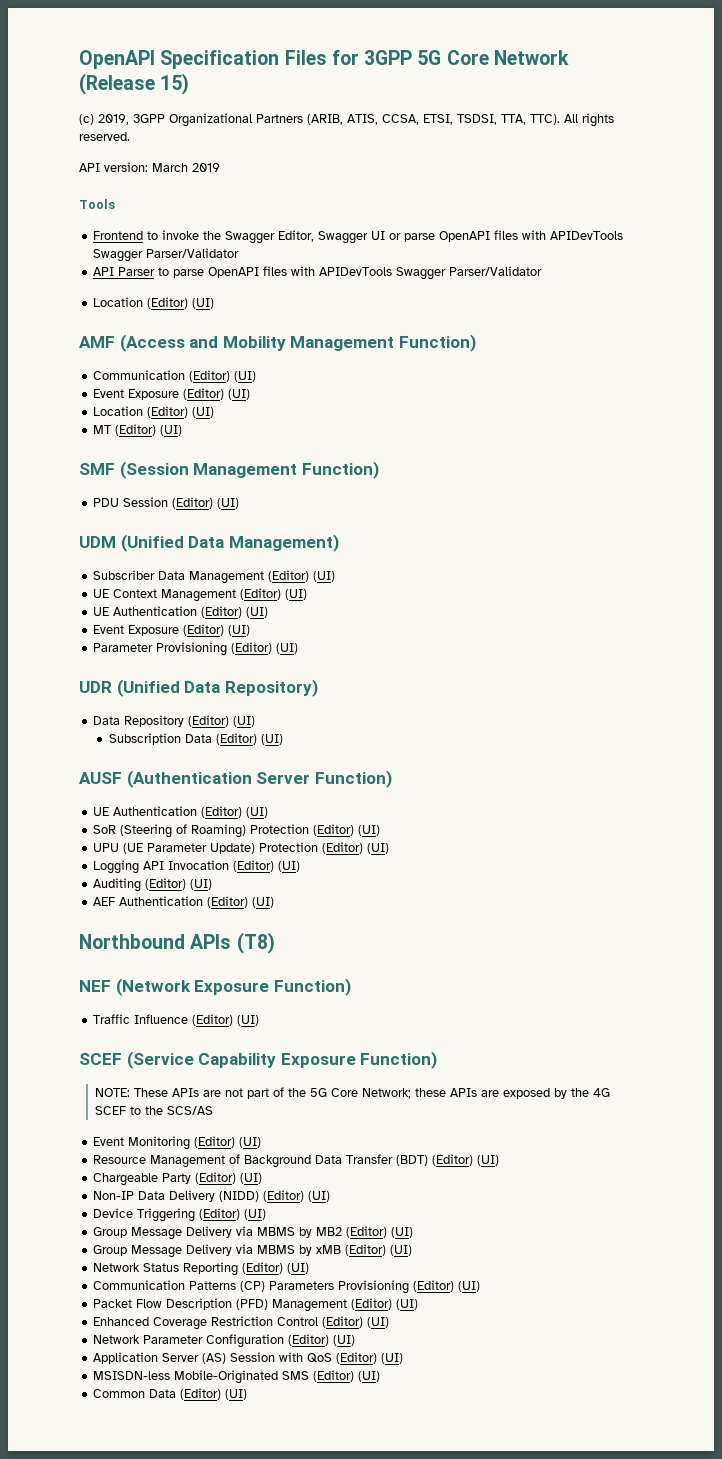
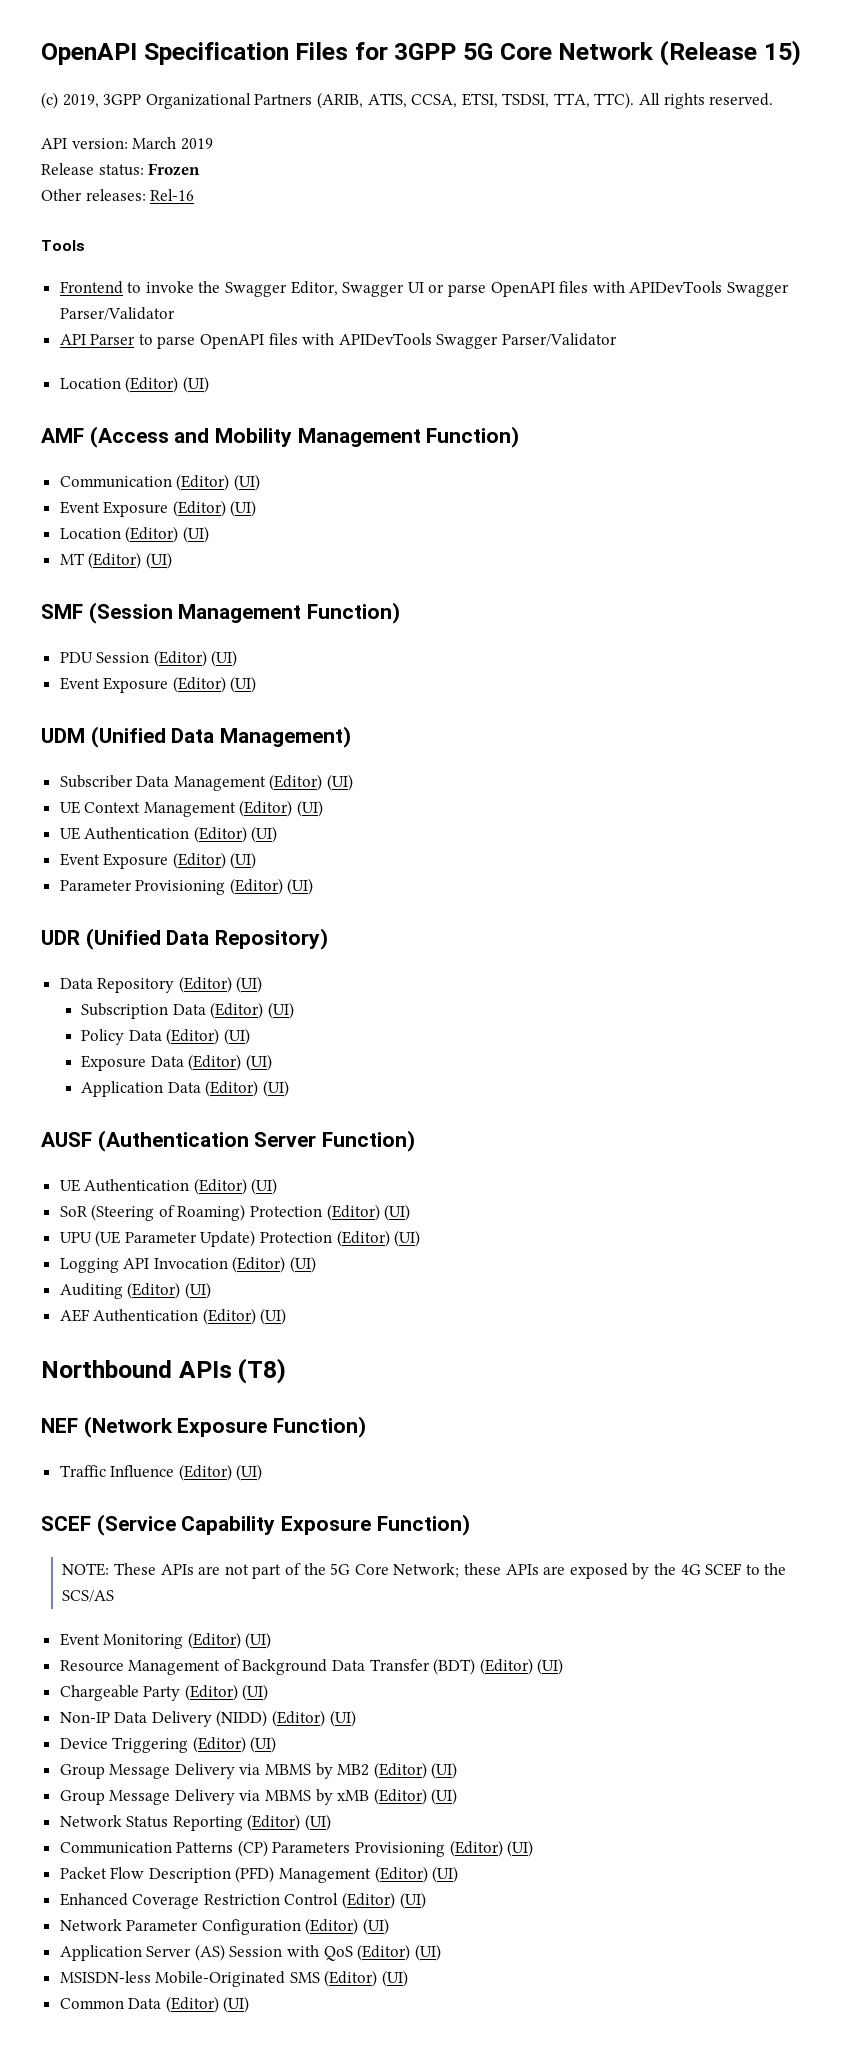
(220, 167) none -> [41,163,201,176] [41,189,195,201] // Release status: Frozen // Other releases: Rel-16
(240, 503) none -> [59,676,257,693] // Event Exposure (Editor) (UI)
(284, 739) none -> [81,1028,250,1045] [81,1054,272,1071] [81,1080,289,1097] // Policy Data (Editor) (UI) // Exposure Data (Editor) (UI) // Application Data (Editor) (UI)

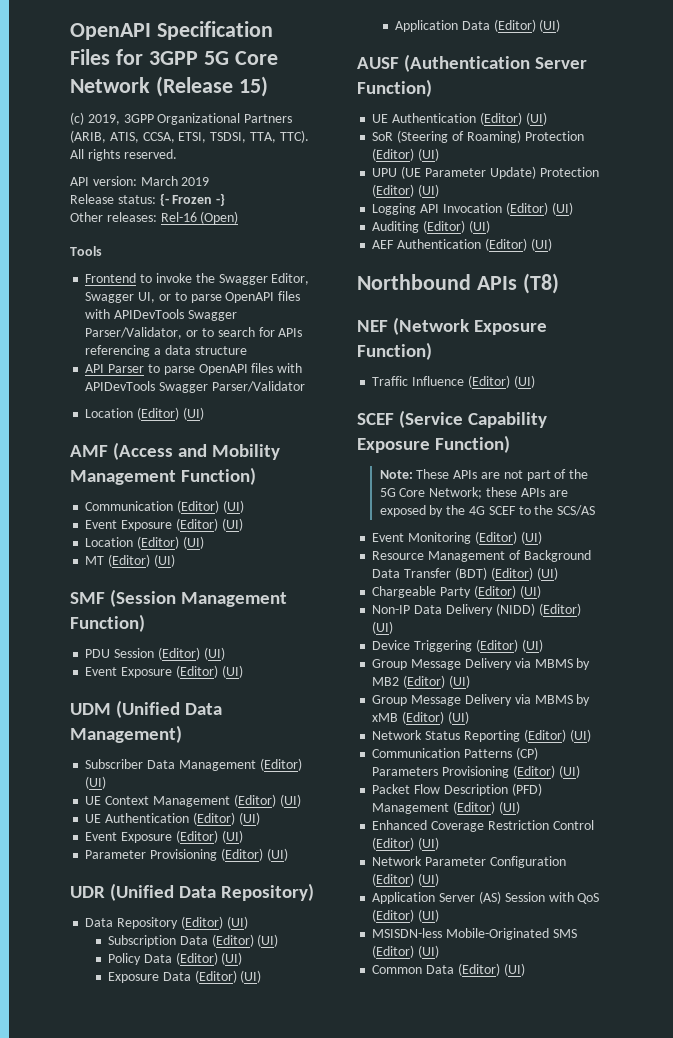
(144, 170) none -> [159,193,169,206] {-
(201, 169) none -> [216,193,226,206] -}
(195, 195) none -> [200,211,239,224] (Open)
[407,281,789,297] [59,307,175,320] UI or parse OpenAPI files with APIDevTools Swagger Parser/Validator -> [138,291,301,303] [85,309,237,321] [85,327,303,339] [85,345,247,357] UI, or to parse OpenAPI files with APIDevTools Swagger Parser/Validator, or to search for APIs referencing a data structure
[62,1563,110,1576] NOTE: -> [379,470,413,479] Note:

